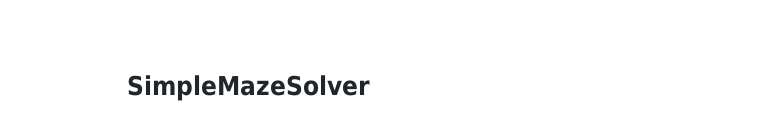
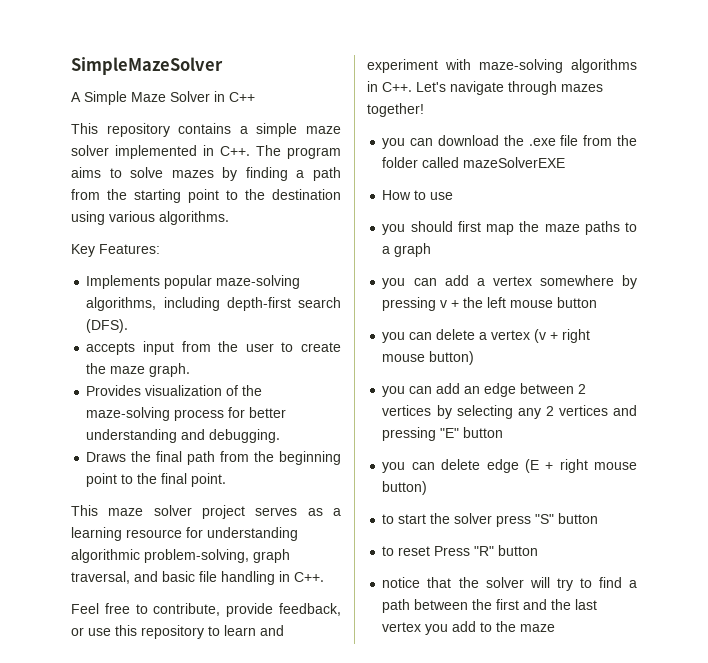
(370, 88) none -> [71,91,255,105] [71,123,341,137] [71,145,341,159] [71,167,342,181] [71,189,341,203] [71,211,229,225] [71,244,160,257] [86,275,301,289] [86,297,341,311] [86,319,129,333] [86,341,341,355] [86,363,191,377] [86,385,263,396] [86,407,287,421] [86,429,281,443] [86,451,341,465] [86,473,227,487] [71,505,341,519] [71,527,298,541] [71,549,290,563] [71,571,324,585] [71,603,341,617] [71,625,284,639] [367,59,637,73] [367,81,603,95] [367,103,424,117] [382,135,637,149] [382,157,566,168] [382,190,454,200] [382,221,637,235] [382,243,432,257] [382,275,637,289] [382,297,598,311] [382,329,591,343] [382,351,475,365] [382,383,587,397] [382,405,637,419] [382,427,504,441] [382,459,637,473] [382,481,428,495] [382,513,599,527] [382,545,539,556] [382,577,637,591] [382,599,598,613] [382,621,556,635] // A Simple Maze Solver in C++ // This repository contains a simple maze solver implemented in C++. The program aims to solve mazes by finding a path from the starting point to the destination using various algorithms. // Key Features: // Implements popular maze-solving algorithms, including depth-first search (DFS). // accepts input from the user to create the maze graph. // Provides visualization of the maze-solving process for better understanding and debugging. // Draws the final path from the beginning point to the final point. // This maze solver project serves as a learning resource for understanding algorithmic problem-solving, graph traversal, and basic file handling in C++. // Feel free to contribute, provide feedback, or use this repository to learn and experiment with maze-solving algorithms in C++. Let's navigate through mazes together! // you can download the .exe file from the folder called mazeSolverEXE // How to use // you should first map the maze paths to a graph // you can add a vertex somewhere by pressing v + the left mouse button // you can delete a vertex (v + right mouse button) // you can add an edge between 2 vertices by selecting any 2 vertices and pressing "E" button // you can delete edge (E + right mouse button) // to start the solver press "S" button // to reset Press "R" button // notice that the solver will try to find a path between the first and the last vertex you add to the maze

